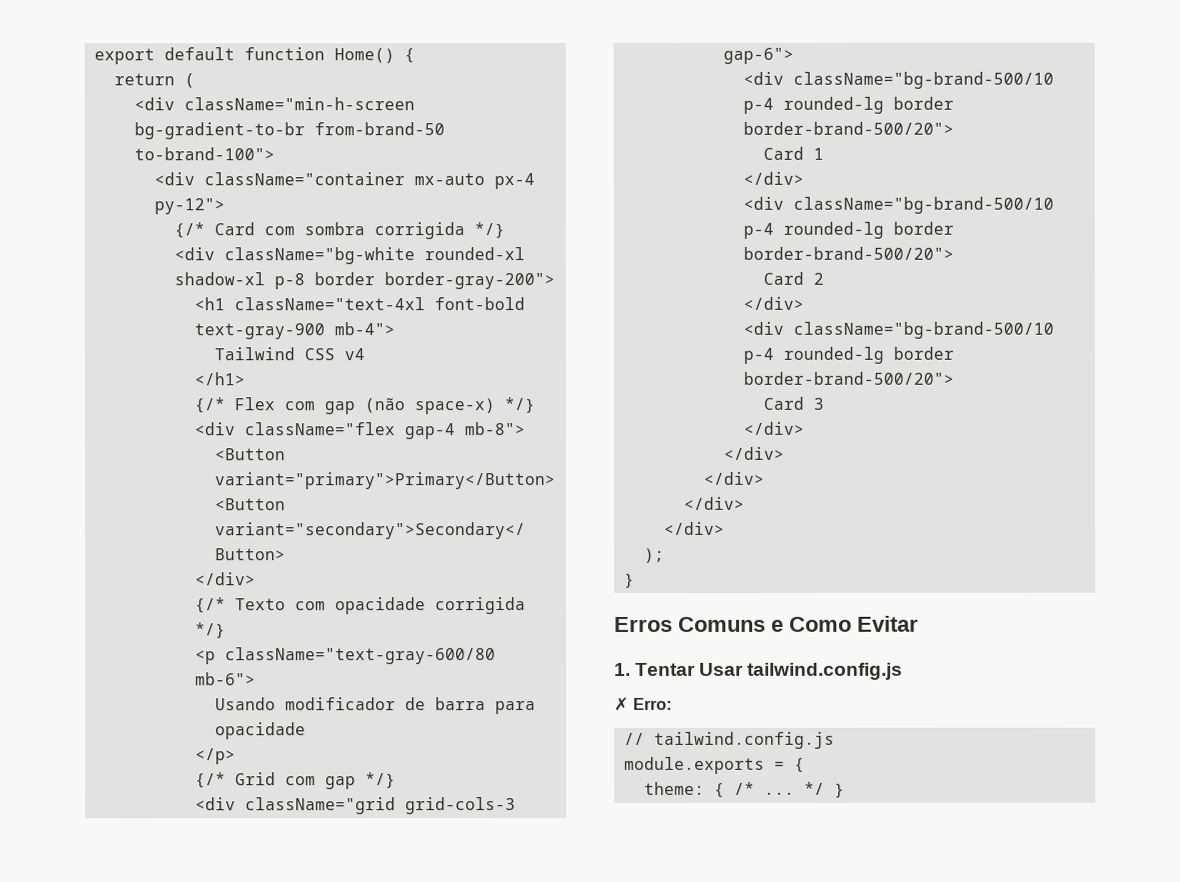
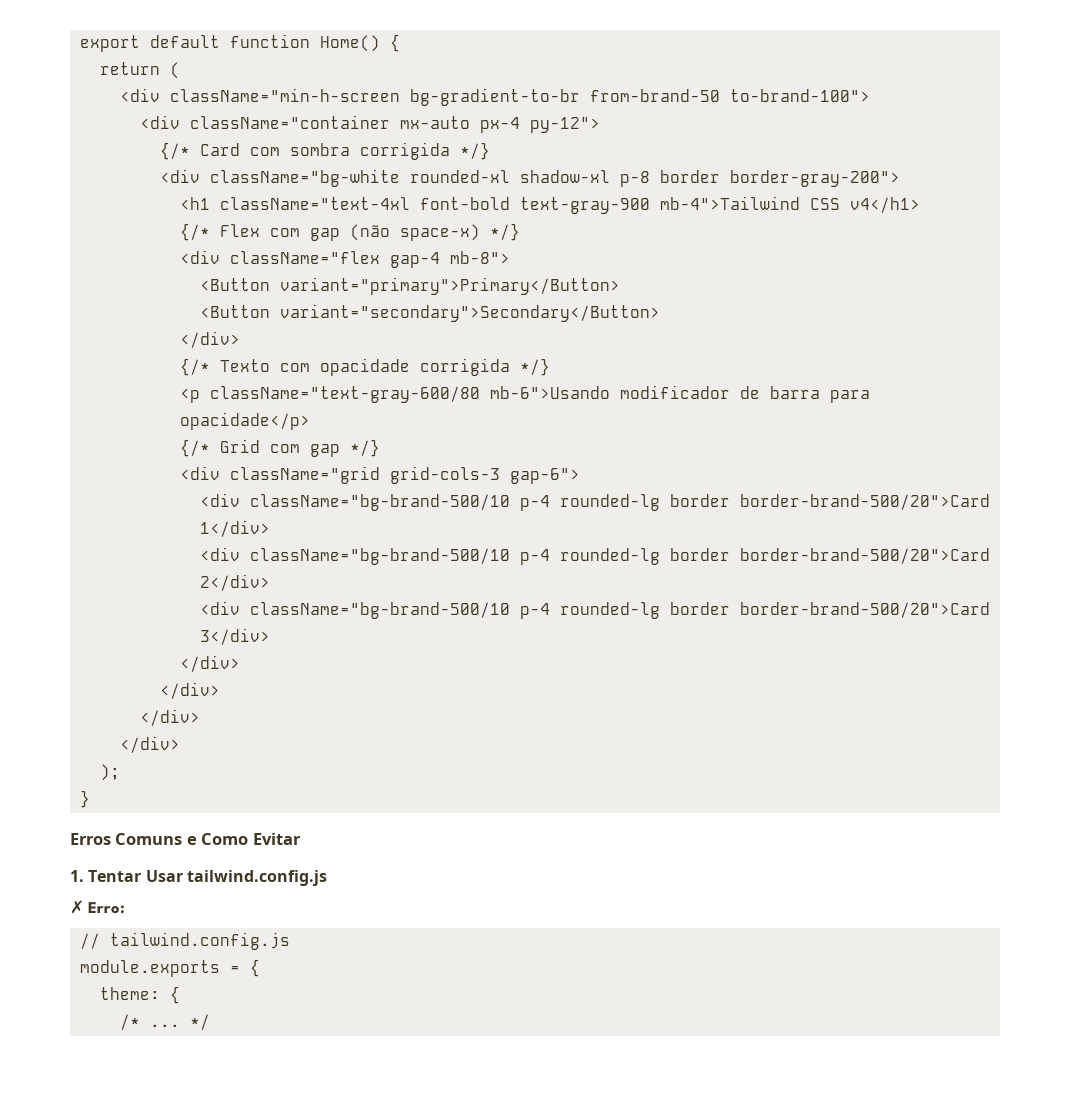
[333,322,395,336] [213,347,365,361] [193,372,245,386] mb-4"> // Tailwind CSS v4 // </h1> -> [659,196,920,213] mb-4">Tailwind CSS v4</h1>
[194,672,256,686] [214,697,276,711] mb-6"> // Usando -> [489,386,610,399] mb-6">Usando
[214,722,306,740] [194,748,236,765] opacidade // </p> -> [179,412,310,430] opacidade</p>
[742,121,954,135] [762,146,824,160] [742,171,804,185] [742,196,1054,214] [742,221,954,239] [742,246,954,260] [762,271,824,285] [742,296,804,310] [742,321,1054,339] [742,346,954,364] [742,371,954,385] [762,396,824,410] [742,421,804,435] border-brand-500/20"> // Card 1 // </div> // <div className="bg-brand-500/10 p-4 rounded-lg border border-brand-500/20"> // Card 2 // </div> // <div className="bg-brand-500/10 p-4 rounded-lg border border-brand-500/20"> // Card 3 // </div> -> [739,494,990,510] [199,520,270,537] [199,547,990,565] [199,574,270,591] [199,601,990,619] [199,628,270,645] border-brand-500/20">Card 1</div> // <div className="bg-brand-500/10 p-4 rounded-lg border border-brand-500/20">Card 2</div> // <div className="bg-brand-500/10 p-4 rounded-lg border border-brand-500/20">Card 3</div>
(725, 790) none -> (180, 995) //
[833,782,845,798] } -> (210, 1022) none

